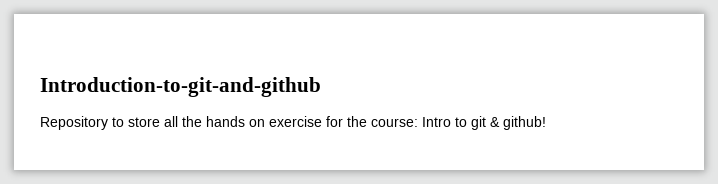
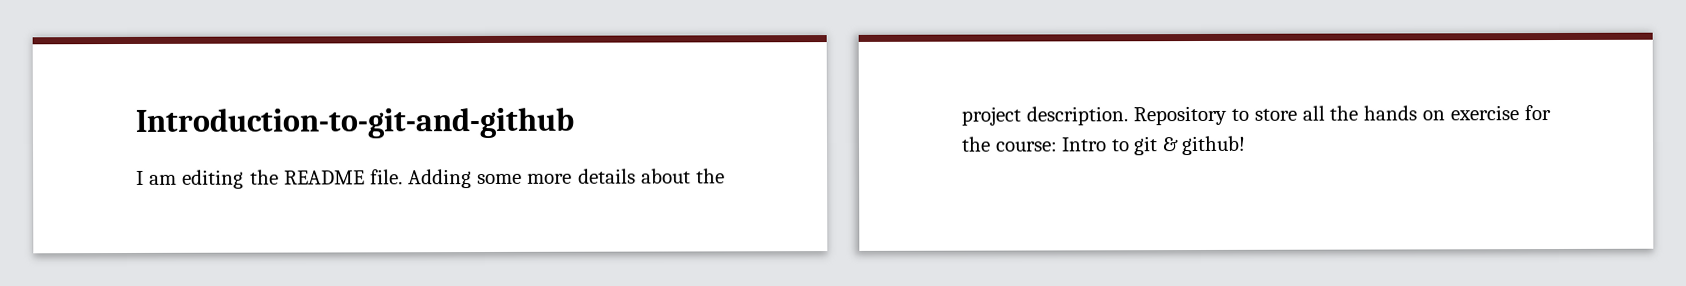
(321, 87) none -> [136,168,725,189] [961,106,1128,126] I am editing the README file. Adding some more details about the project description.

